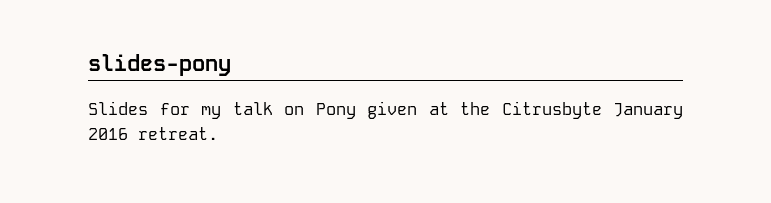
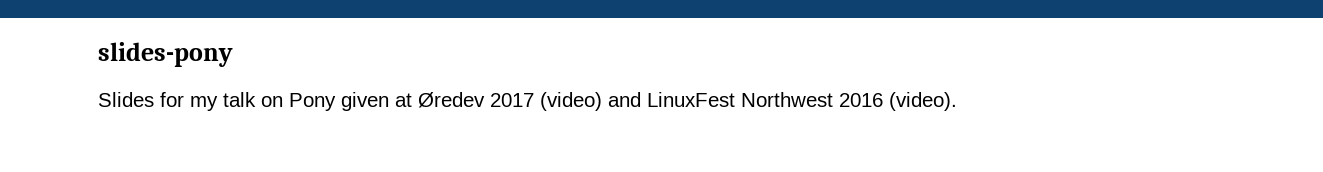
[460,101,683,119] [88,127,218,140] the Citrusbyte January 2016 retreat. -> [418,92,957,111] Øredev 2017 (video) and LinuxFest Northwest 2016 (video).

